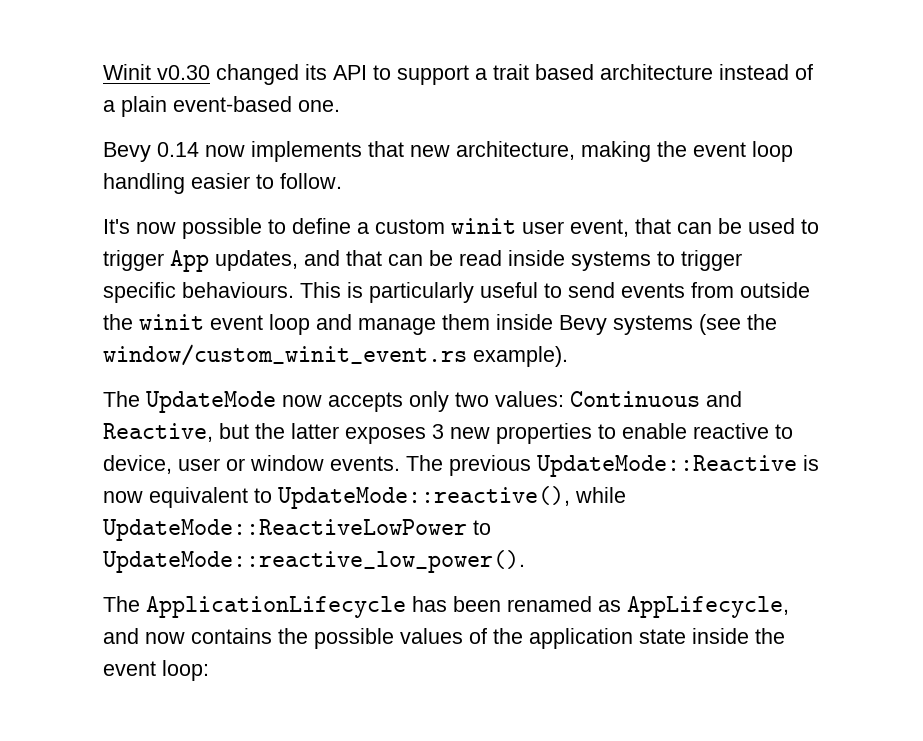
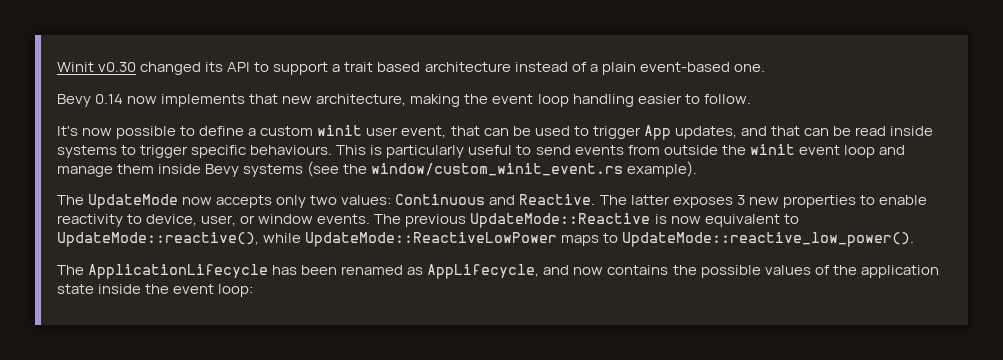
[103,423,285,442] Reactive, but the -> [519,194,627,205] Reactive. The
[693,423,769,439] reactive -> [57,214,123,227] reactivity
[178,458,220,471] user -> [201,215,237,226] user,
(467, 530) none -> [561,235,600,246] maps

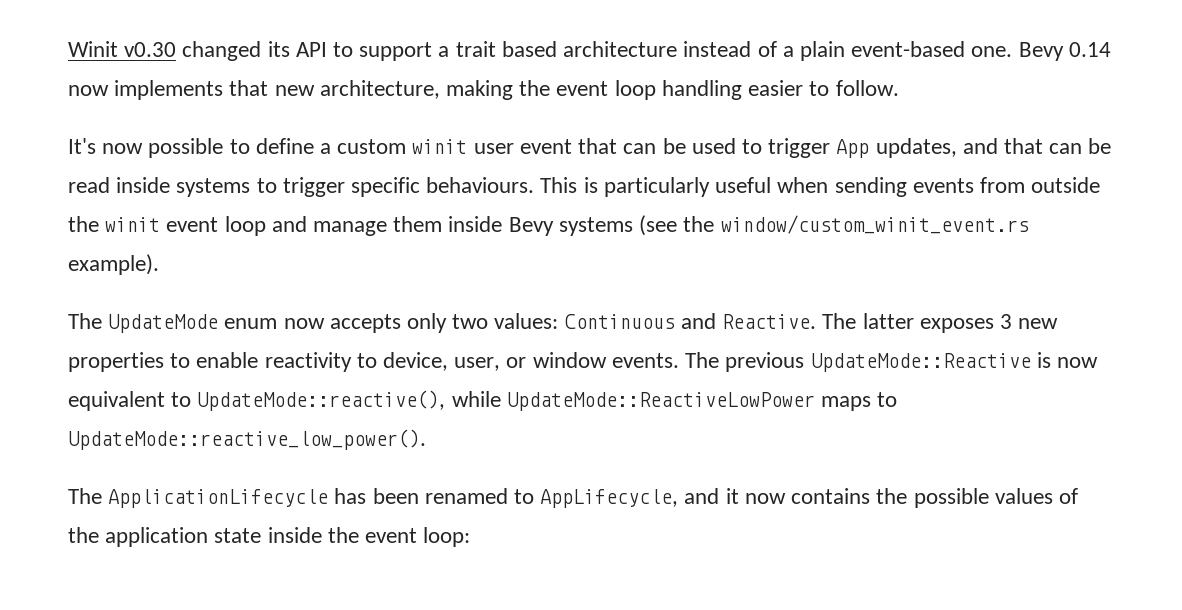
(765, 68) // -> (1013, 51) none
[401,126,447,138] event, -> [519,139,572,154] event
[516,145,571,155] to send -> [777,177,907,197] when sending
(179, 201) none -> [224,318,278,329] enum
[407,267,424,275] as -> [514,489,535,504] to
(570, 270) none -> [725,488,739,504] it

